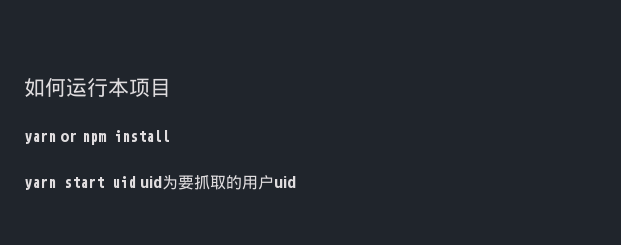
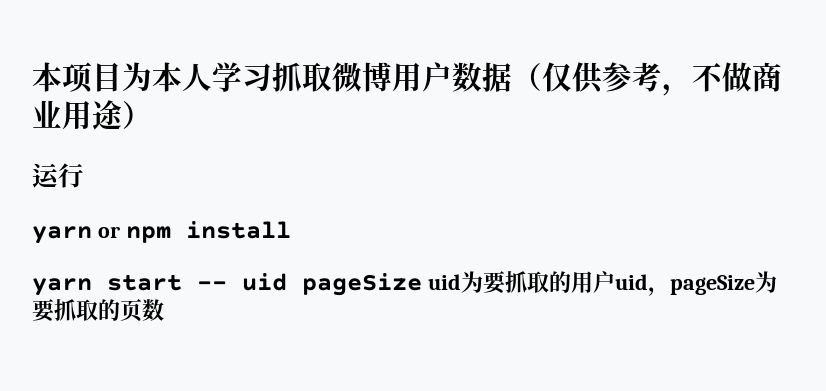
[24,78,108,97] 如何运行 -> (32, 77) none
(171, 87) none -> [122,62,782,96] [32,100,152,130] [32,163,84,188] 为本人学习抓取微博用户数据（仅供参考，不做商业用途） // 运行
[112,176,136,188] uid -> [197,273,422,296] -- uid pageSize
(297, 182) none -> [647,271,777,296] [32,299,164,322] ，pageSize为要抓取的页数

